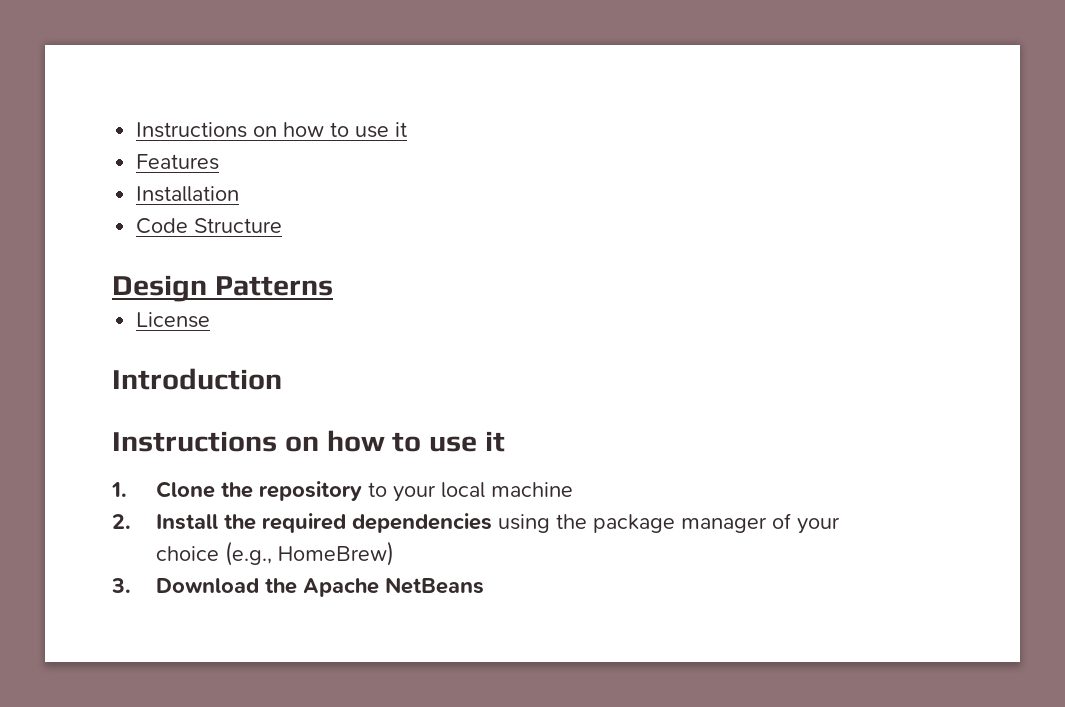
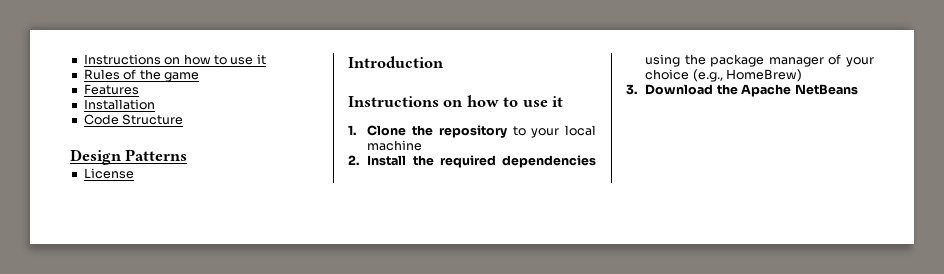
[136,122,408,138] Instructions on how to use it -> [83,54,266,65] [83,69,199,82] Instructions on how to use it // Rules of the game

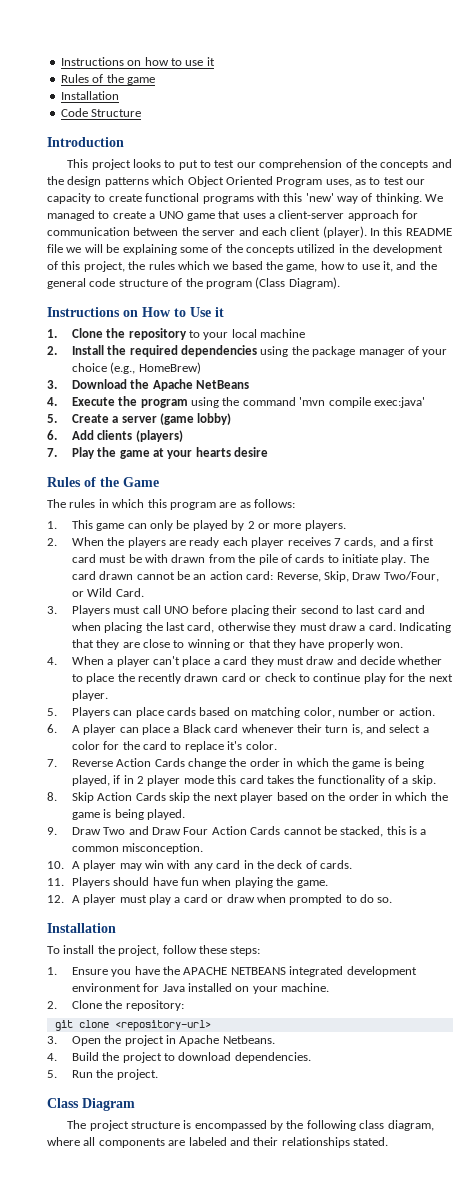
[83,84,139,95] // Features -> (155, 81) none
[70,149,188,165] [83,168,134,179] [348,56,444,68] [348,95,548,107] Design Patterns // License // Introduction // Instructions on how to use -> [47,137,124,147] [67,159,452,170] [47,176,426,187] [47,193,444,204] [47,210,419,221] [47,226,452,238] [47,244,443,255] [47,261,437,272] [47,277,340,289] [47,307,211,317] Introduction // This project looks to put to test our comprehension of the concepts and the design patterns which Object Oriented Program uses, as to test our capacity to create functional programs with this 'new' way of thinking. We managed to create a UNO game that uses a client-server approach for communication between the server and each client (player). In this README file we will be explaining some of the concepts utilized in the development of this project, the rules which we based the game, how to use it, and the general code structure of the program (Class Diagram). // Instructions on How to Use
(858, 89) none -> [47,396,425,408] [47,413,232,425] [47,430,183,442] [47,447,269,459] [47,477,159,487] [47,499,295,510] [47,520,346,531] [47,537,435,548] [71,554,429,565] [71,571,439,582] [71,588,144,597] [47,605,426,616] [71,622,452,633] [71,639,404,650] [47,656,443,667] [71,673,453,684] [71,690,108,701] [47,707,435,718] [47,724,429,735] [71,741,277,752] [47,758,425,769] [71,775,436,786] [47,792,448,803] [71,809,186,820] [47,826,427,837] [71,843,204,854] [47,860,353,871] [47,877,328,888] [47,894,393,905] [47,923,116,933] [47,945,261,956] [47,966,417,977] [71,983,330,994] [47,1000,184,1011] [54,1020,211,1031] [47,1035,275,1046] [47,1052,311,1063] [47,1069,158,1080] [47,1098,135,1111] [67,1120,434,1131] [47,1137,388,1148] // 4. Execute the program using the command 'mvn compile exec:java' // 5. Create a server (game lobby) // 6. Add clients (players) // 7. Play the game at your hearts desire // Rules of the Game // The rules in which this program are as follows: // 1. This game can only be played by 2 or more players. // 2. When the players are ready each player receives 7 cards, and a first card must be with drawn from the pile of cards to initiate play. The card drawn cannot be an action card: Reverse, Skip, Draw Two/Four, or Wild Card. // 3. Players must call UNO before placing their second to last card and when placing the last card, otherwise they must draw a card. Indicating that they are close to winning or that they have properly won. // 4. When a player can't place a card they must draw and decide whether to place the recently drawn card or check to continue play for the next player. // 5. Players can place cards based on matching color, number or action. // 6. A player can place a Black card whenever their turn is, and select a color for the card to replace it's color. // 7. Reverse Action Cards change the order in which the game is being played, if in 2 player mode this card takes the functionality of a skip. // 8. Skip Action Cards skip the next player based on the order in which the game is being played. // 9. Draw Two and Draw Four Action Cards cannot be stacked, this is a common misconception. // 10. A player may win with any card in the deck of cards. // 11. Players should have fun when playing the game. // 12. A player must play a card or draw when prompted to do so. // Installation // To install the project, follow these steps: // 1. Ensure you have the APACHE NETBEANS integrated development environment for Java installed on your machine. // 2. Clone the repository: // git clone <repository-url> // 3. Open the project in Apache Netbeans. // 4. Build the project to download dependencies. // 5. Run the project. // Class Diagram // The project structure is encompassed by the following class diagram, where all components are labeled and their relationships stated.

